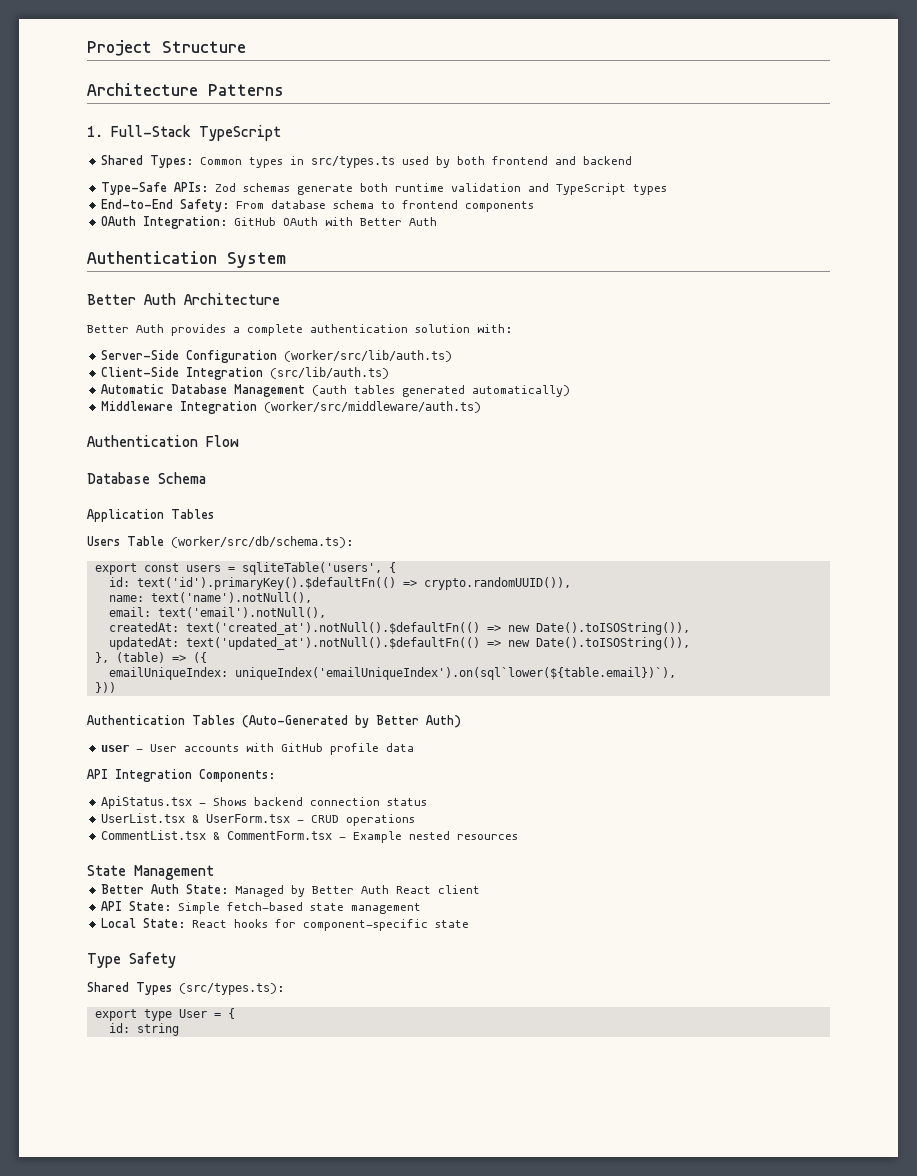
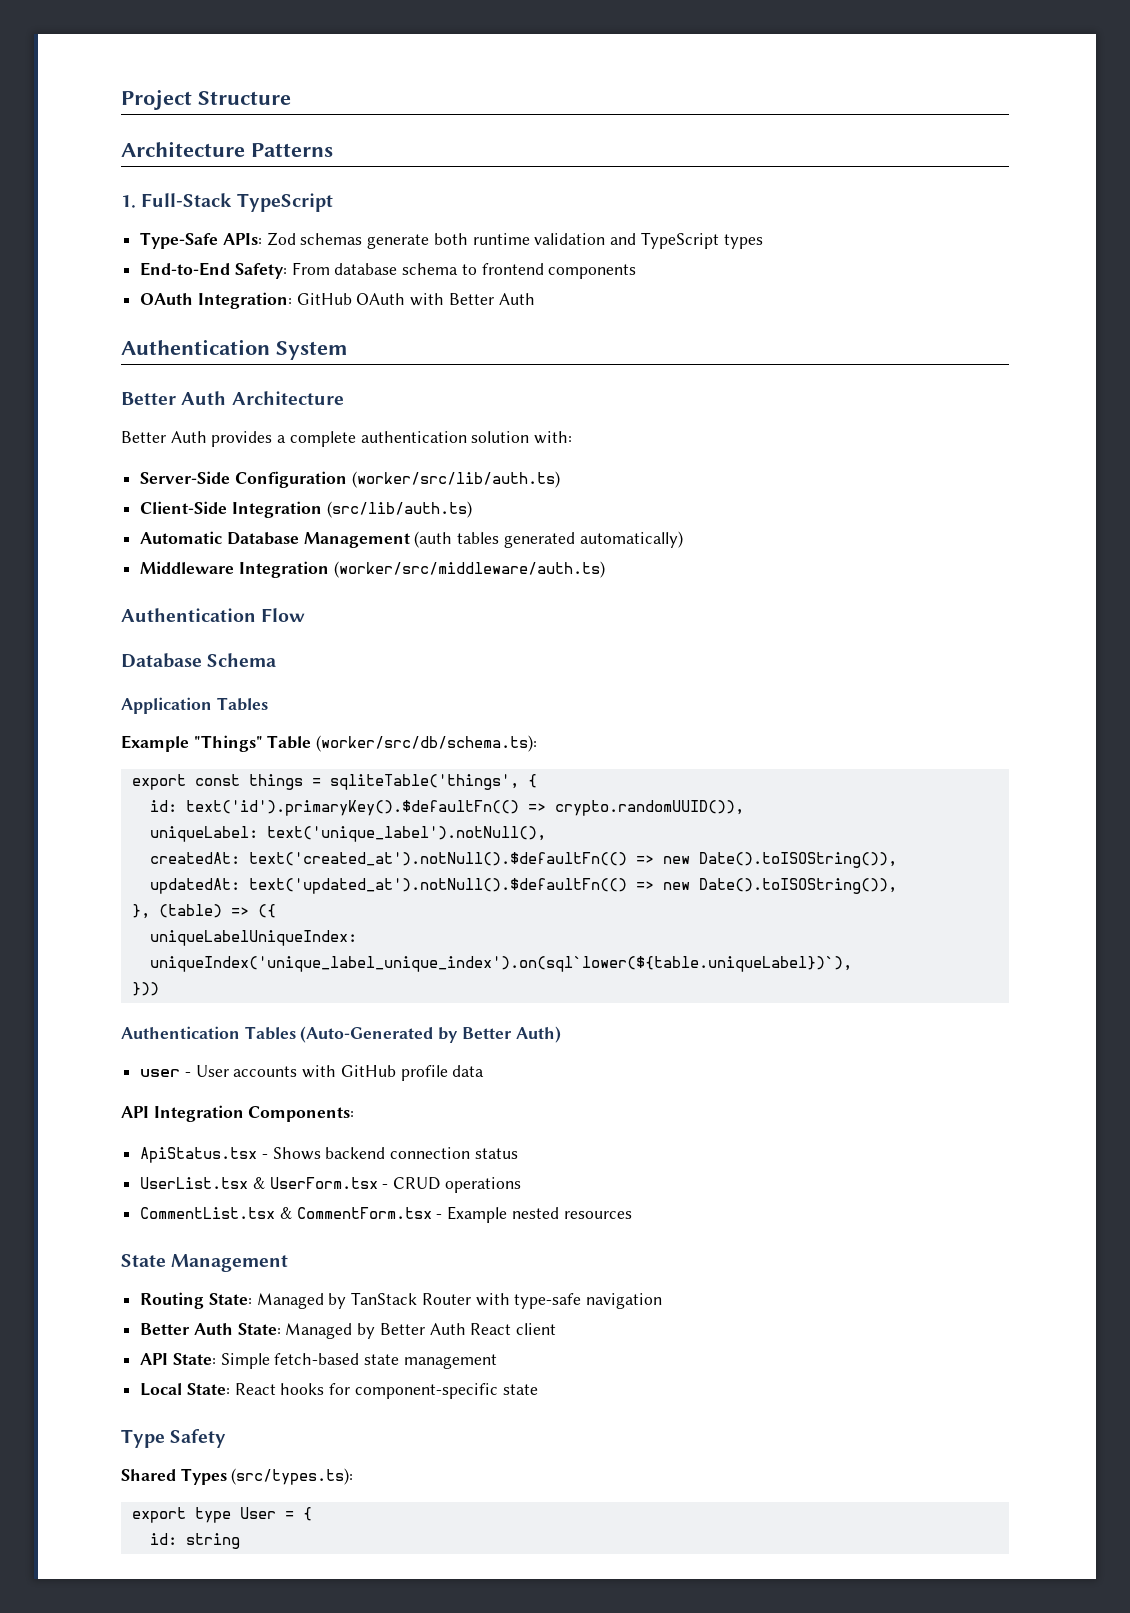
[100,155,632,168] // Shared Types: Common types in src/types.ts used by both frontend and backend -> (333, 202) none
[87,536,120,546] Users -> [121,735,263,752] Example "Things"
[185,562,382,575] users = sqliteTable('users', -> [248,774,519,790] things = sqliteTable('things',
[108,592,312,603] [108,607,326,618] name: text('name').notNull(), // email: text('email').notNull(), -> [149,826,546,842] uniqueLabel: text('unique_label').notNull(),
[108,667,676,680] emailUniqueIndex: uniqueIndex('emailUniqueIndex').on(sql`lower(${table.email})`), -> [149,930,357,946] [149,956,852,972] uniqueLabelUniqueIndex: uniqueIndex('unique_label_unique_index').on(sql`lower(${table.uniqueLabel})`),
(214, 872) none -> [140,1292,663,1309] // Routing State: Managed by TanStack Router with type-safe navigation

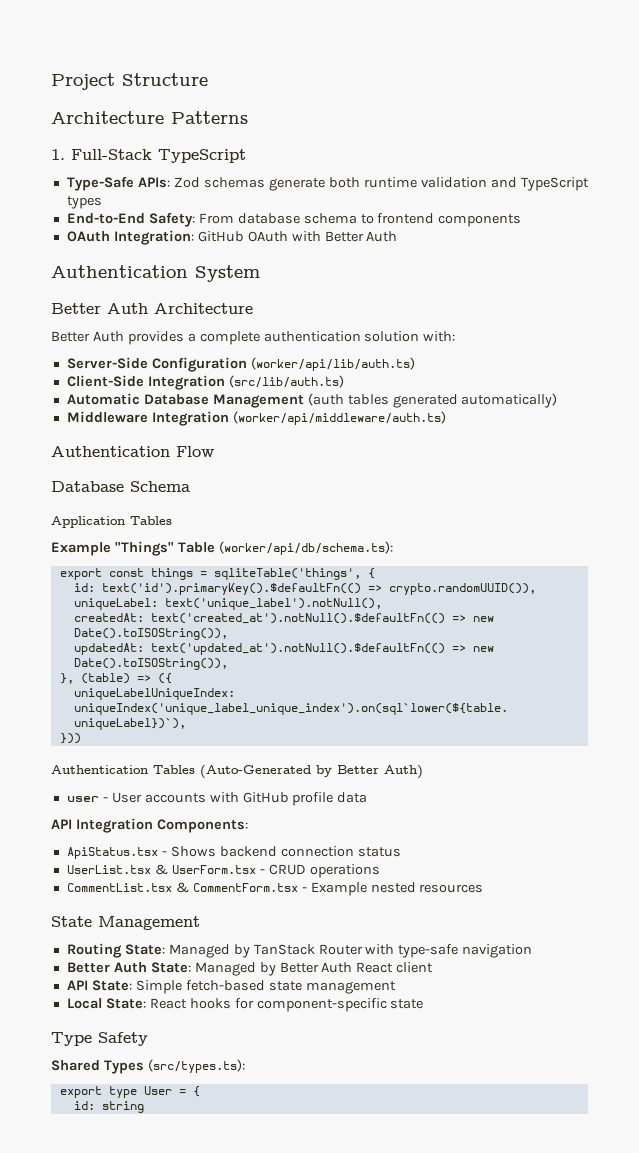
[351,471,560,488] (worker/src/lib/auth.ts) -> [250,357,415,371] (worker/api/lib/auth.ts)
[333,561,605,578] (worker/src/middleware/auth.ts) -> [232,411,446,425] (worker/api/middleware/auth.ts)
[316,735,538,752] (worker/src/db/schema.ts): -> [218,541,393,555] (worker/api/db/schema.ts):

